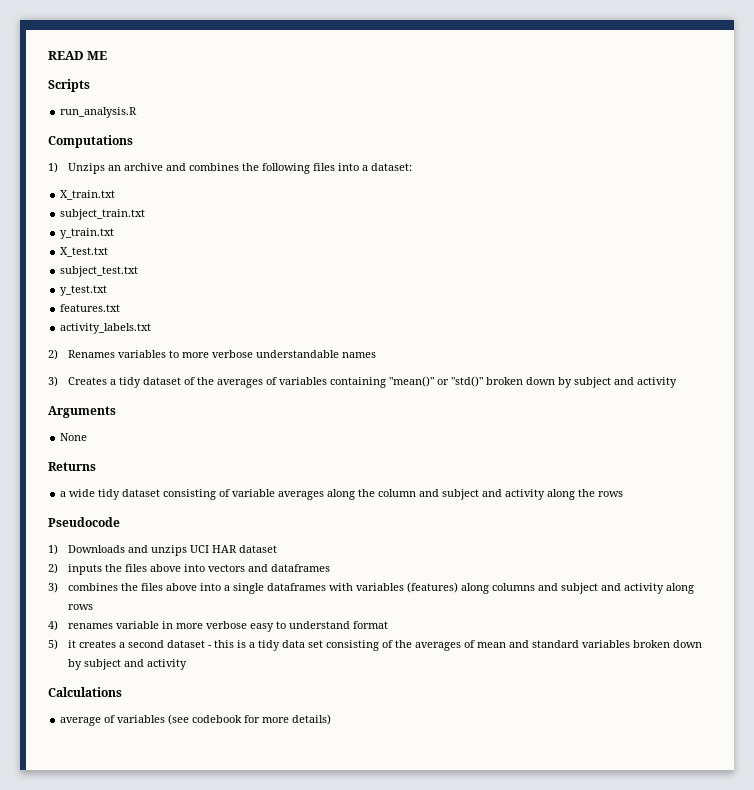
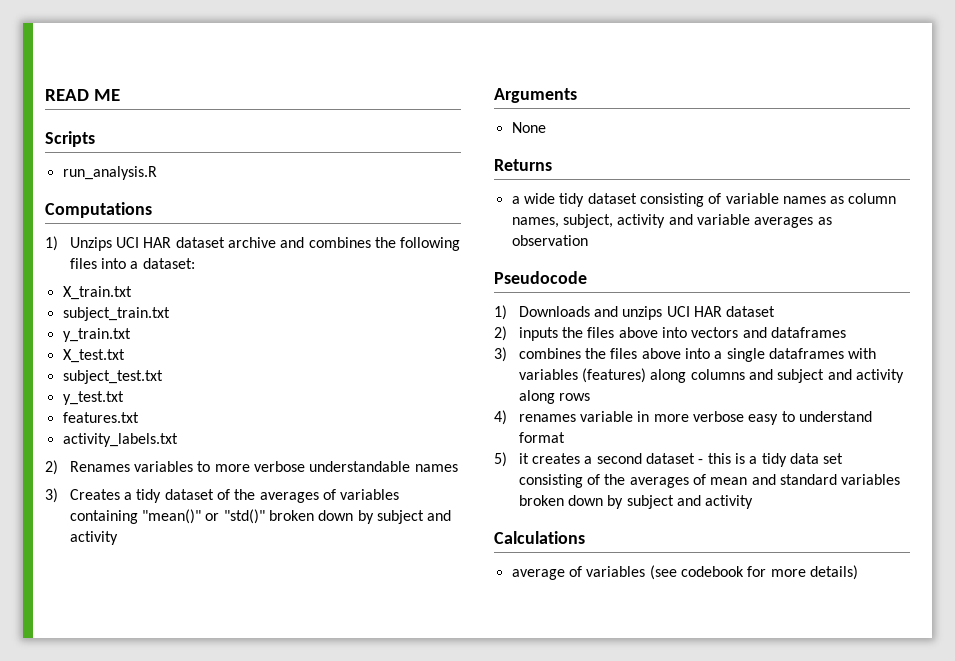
[108,165,122,171] an -> [116,237,225,248] UCI HAR dataset
[278,489,624,500] averages along the column and subject and activity along the rows -> [782,193,897,204] [511,214,832,228] [511,235,588,246] names as column names, subject, activity and variable averages as observation

